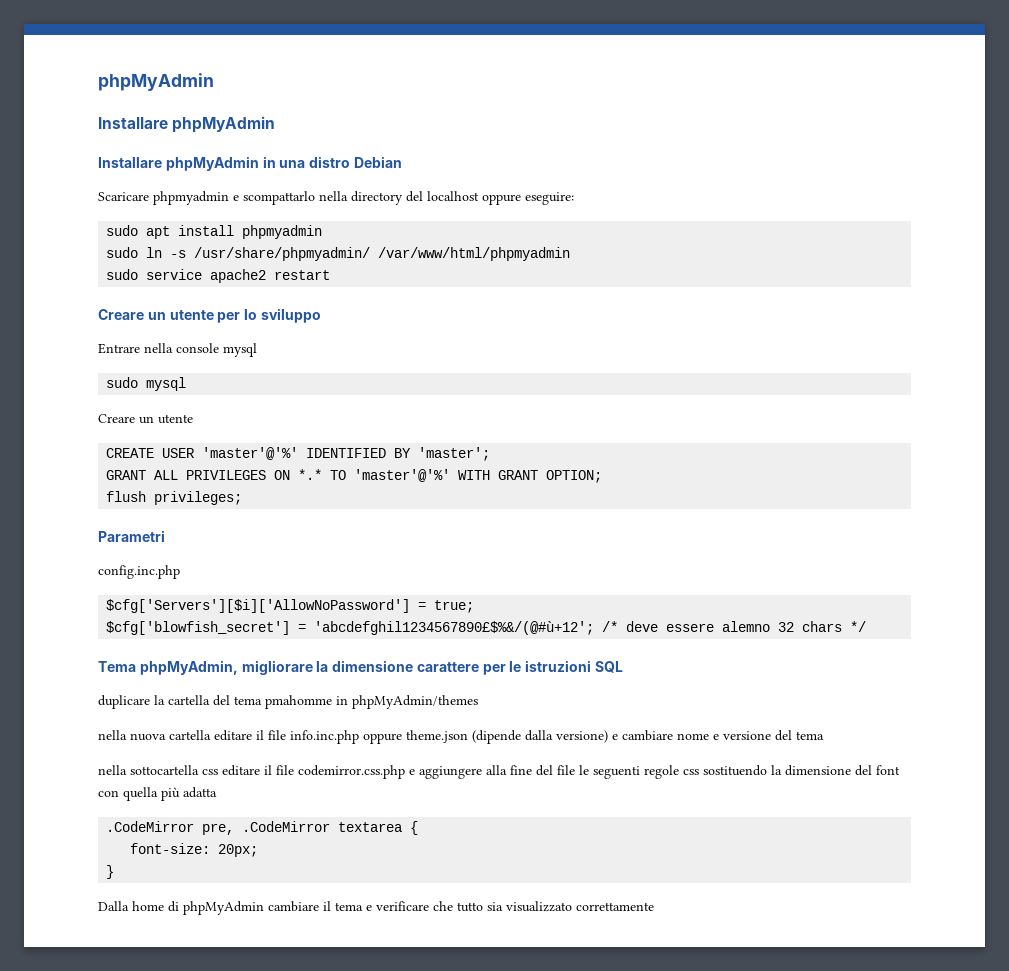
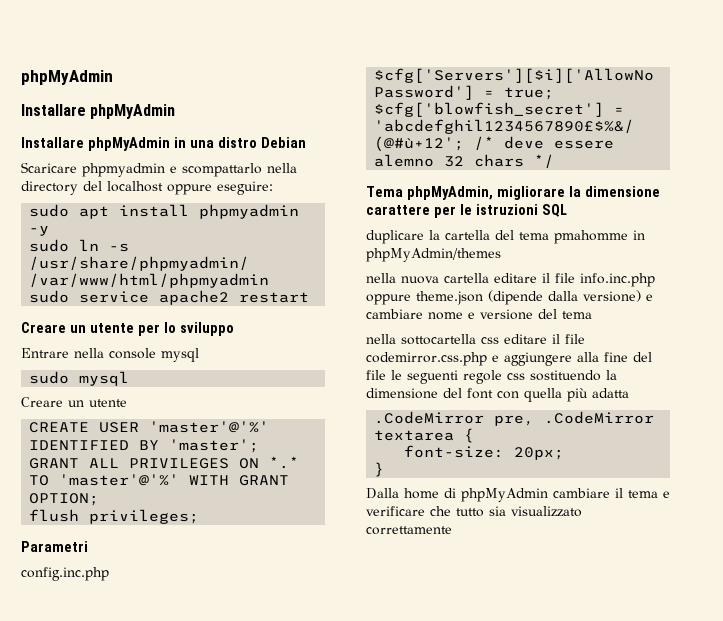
(323, 232) none -> [29,226,50,236] -y

